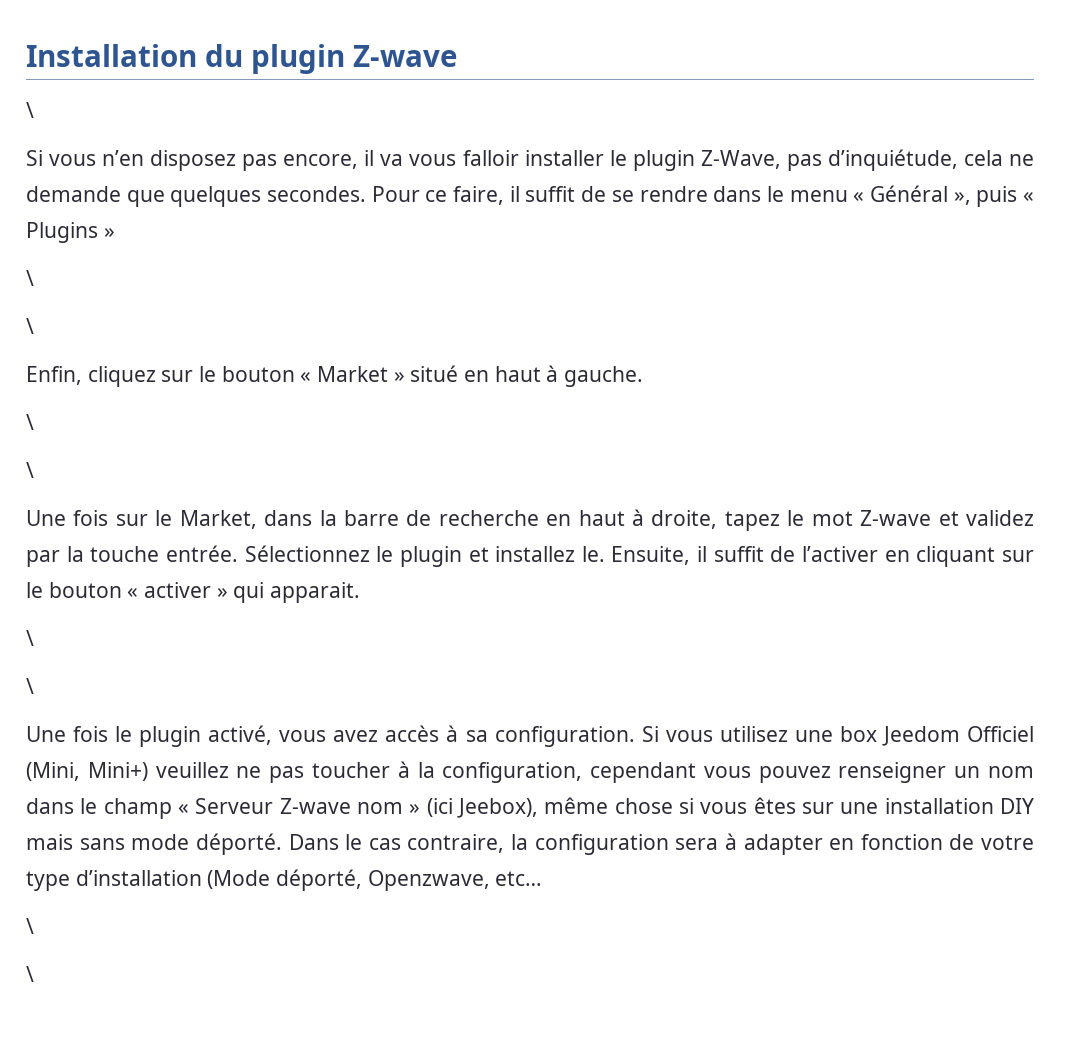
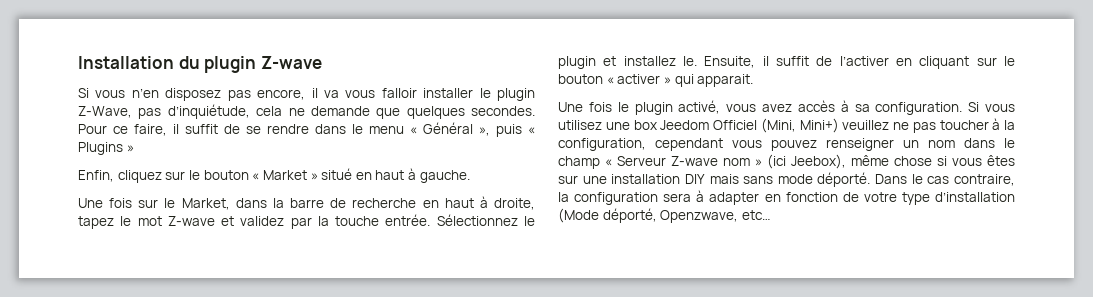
[26,102,34,118] // \ -> (322, 62) none
[26,270,34,286] [26,318,34,334] // \ // \ -> (134, 148) none
[26,414,34,430] [26,462,34,478] // \ // \ -> (470, 176) none
[26,630,34,646] [26,678,34,694] // \ // \ -> (754, 80) none
[26,918,34,934] [26,966,34,982] // \ // \ -> (771, 215) none

